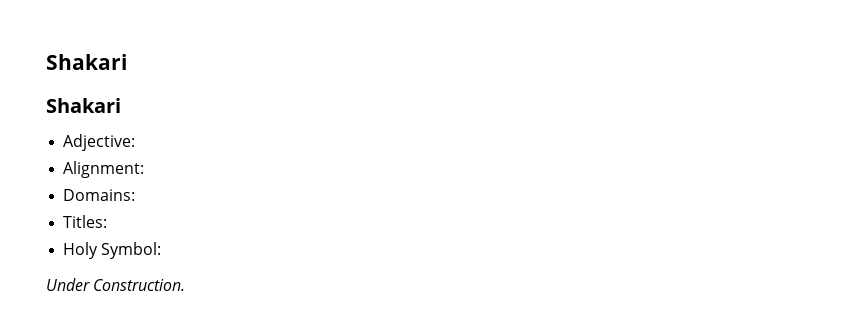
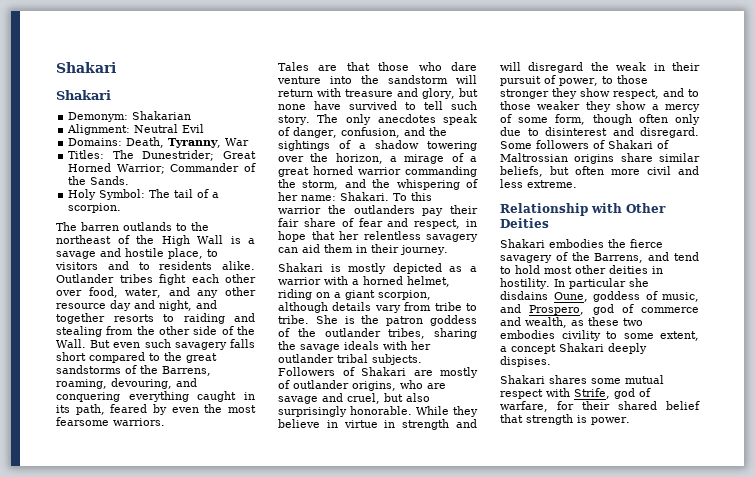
[63,134,136,151] Adjective: -> [68,111,192,122] Demonym: Shakarian
(145, 169) none -> [134,124,205,133] Neutral Evil
[63,215,108,228] [63,242,162,259] [46,278,186,291] // Titles: // Holy Symbol: // Under Construction. -> [126,137,250,148] [68,150,256,161] [68,163,256,174] [68,176,130,185] [68,189,220,200] [68,203,122,213] [56,222,209,231] [56,235,255,246] [56,248,218,259] [55,261,255,270] [56,274,256,285] [56,287,256,298] [56,300,217,311] [56,313,255,324] [56,326,256,337] [56,339,255,350] [56,352,217,363] [56,365,211,376] [56,378,197,389] [56,391,255,402] [56,404,256,415] [56,417,165,426] [278,62,477,71] [277,75,477,84] [278,88,478,99] [278,101,477,110] [278,114,477,125] [278,127,447,138] [278,140,477,151] [278,153,477,164] [278,166,477,177] [278,179,478,190] [278,192,432,201] [278,205,478,216] [278,218,477,229] [278,231,478,242] [278,244,448,255] [278,263,477,274] [278,276,450,287] [278,289,431,300] [278,302,477,313] [278,315,477,326] [278,328,477,339] [278,341,431,352] [278,354,422,365] [278,367,478,378] [278,380,446,391] [278,393,430,404] [278,406,478,417] [278,419,477,430] [500,62,700,73] [500,75,648,86] [500,88,699,99] [500,101,700,112] [500,114,700,125] [500,127,699,138] [500,140,669,149] [500,153,700,164] [500,166,699,177] [500,179,577,188] [500,203,666,216] [500,218,549,228] [500,239,663,248] [500,252,699,263] [500,265,663,274] [500,278,649,289] [500,291,699,302] [500,304,699,315] [500,317,643,328] [500,330,699,341] [500,343,647,354] [500,356,551,367] [500,375,664,384] [500,388,651,399] [500,401,700,412] [500,414,630,425] Death, Tyranny, War // Titles: The Dunestrider; Great Horned Warrior; Commander of the Sands. // Holy Symbol: The tail of a scorpion. // The barren outlands to the northeast of the High Wall is a savage and hostile place, to visitors and to residents alike. Outlander tribes fight each other over food, water, and any other resource day and night, and together resorts to raiding and stealing from the other side of the Wall. But even such savagery falls short compared to the great sandstorms of the Barrens, roaming, devouring, and conquering everything caught in its path, feared by even the most fearsome warriors. // Tales are that those who dare venture into the sandstorm will return with treasure and glory, but none have survived to tell such story. The only anecdotes speak of danger, confusion, and the sightings of a shadow towering over the horizon, a mirage of a great horned warrior commanding the storm, and the whispering of her name: Shakari. To this warrior the outlanders pay their fair share of fear and respect, in hope that her relentless savagery can aid them in their journey. // Shakari is mostly depicted as a warrior with a horned helmet, riding on a giant scorpion, although details vary from tribe to tribe. She is the patron goddess of the outlander tribes, sharing the savage ideals with her outlander tribal subjects. Followers of Shakari are mostly of outlander origins, who are savage and cruel, but also surprisingly honorable. While they believe in virtue in strength and will disregard the weak in their pursuit of power, to those stronger they show respect, and to those weaker they show a mercy of some form, though often only due to disinterest and disregard. Some followers of Shakari of Maltrossian origins share similar beliefs, but often more civil and less extreme. // Relationship with Other Deities // Shakari embodies the fierce savagery of the Barrens, and tend to hold most other deities in hostility. In particular she disdains Oune, goddess of music, and Prospero, god of commerce and wealth, as these two embodies civility to some extent, a concept Shakari deeply dispises. // Shakari shares some mutual respect with Strife, god of warfare, for their shared belief that strength is power.

